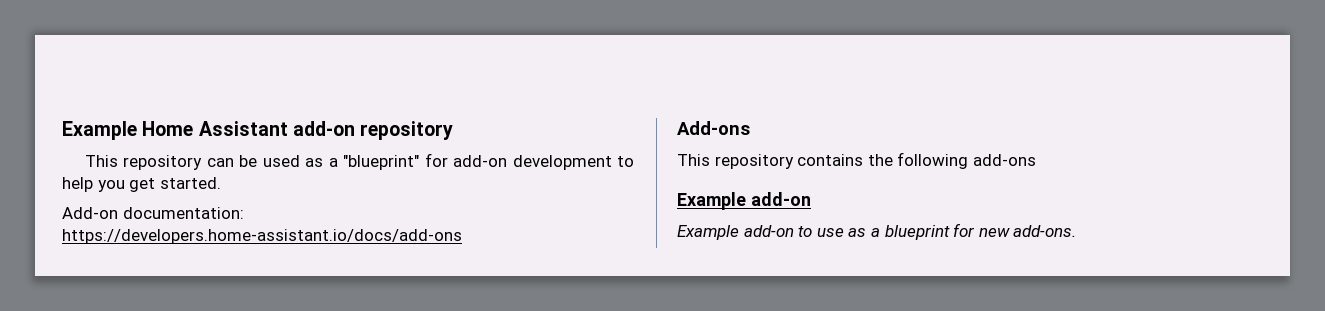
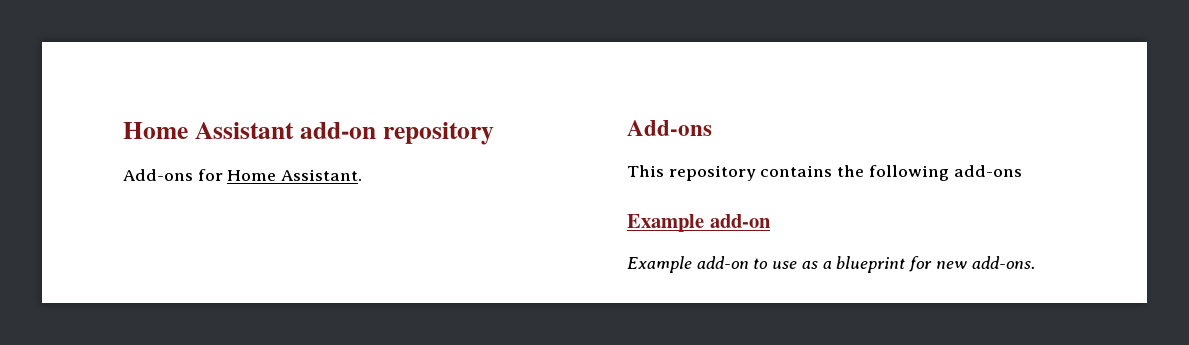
[62,121,137,140] Example -> (123, 130) none
[84,153,635,170] [62,177,221,192] [62,207,244,219] [62,229,462,244] This repository can be used as a "blueprint" for add-on development to help you get started. // Add-on documentation: https://developers.home-assistant.io/docs/add-ons -> [123,169,363,181] Add-ons for Home Assistant.

